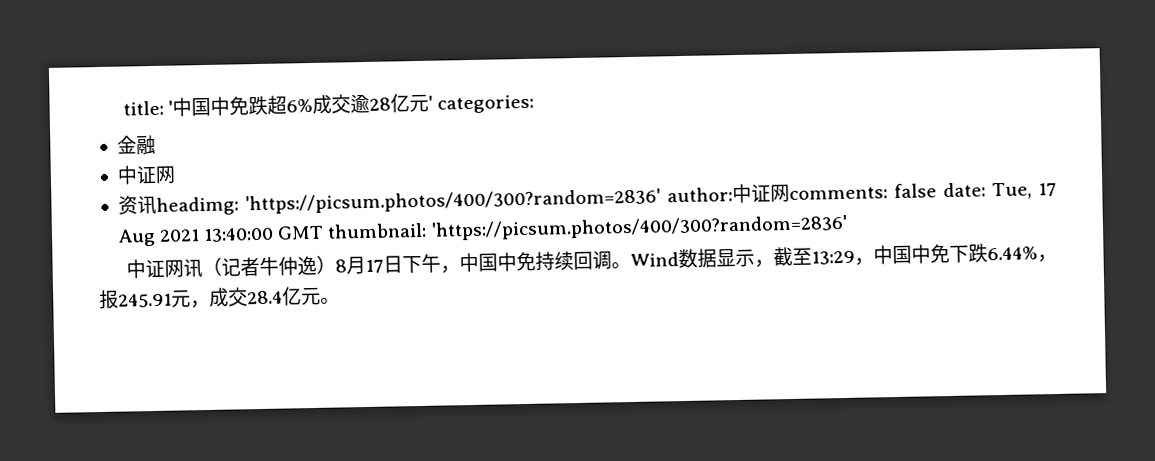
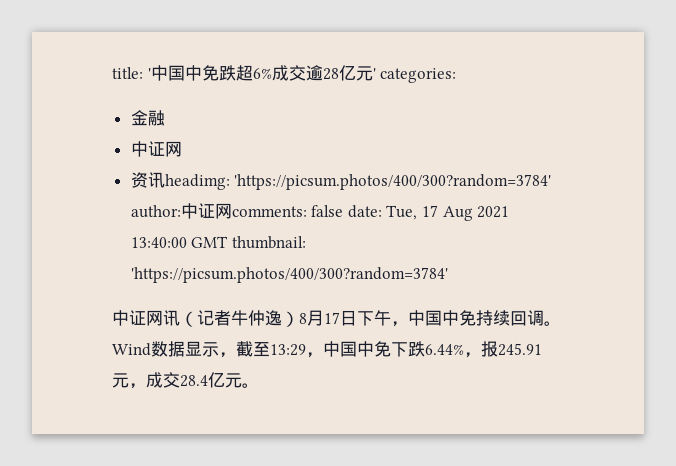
[244,188,661,215] 'https://picsum.photos/400/300?random=2836' -> [234,174,552,190] 'https://picsum.photos/400/300?random=3784'
[430,214,848,241] 'https://picsum.photos/400/300?random=2836' -> [130,267,448,283] 'https://picsum.photos/400/300?random=3784'

